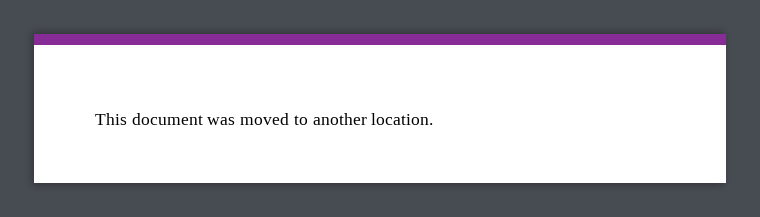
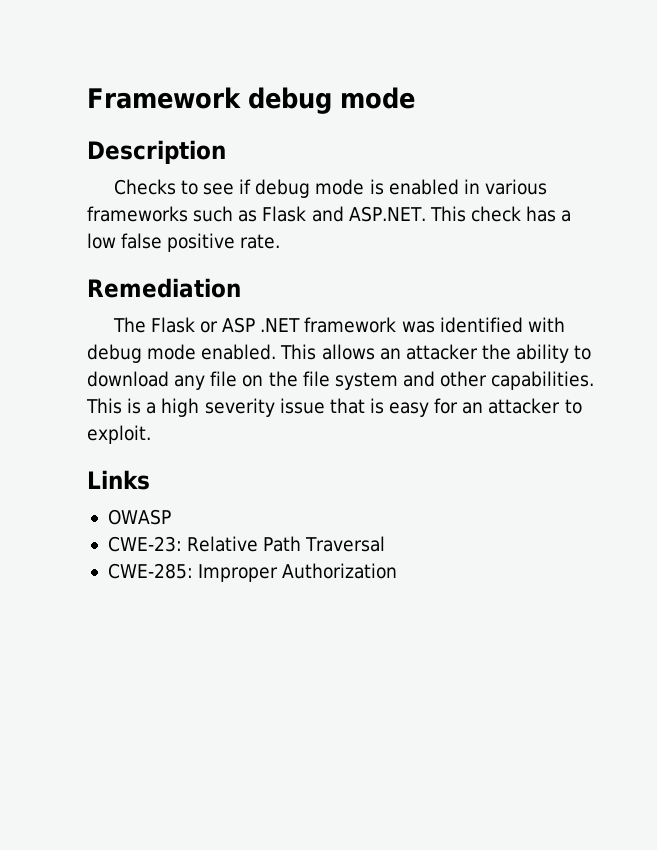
[95,113,434,125] This document was moved to another location. -> [87,87,415,114] [87,140,226,164] [113,179,547,198] [87,206,572,222] [87,233,281,252] [87,278,241,298] [112,317,565,333] [87,344,592,363] [87,371,595,390] [86,398,582,417] [87,425,151,444] [87,470,150,490] [107,509,171,525] [107,536,386,552] [107,563,398,582] Framework debug mode // Description // Checks to see if debug mode is enabled in various frameworks such as Flask and ASP.NET. This check has a low false positive rate. // Remediation // The Flask or ASP .NET framework was identified with debug mode enabled. This allows an attacker the ability to download any file on the file system and other capabilities. This is a high severity issue that is easy for an attacker to exploit. // Links // OWASP // CWE-23: Relative Path Traversal // CWE-285: Improper Authorization

